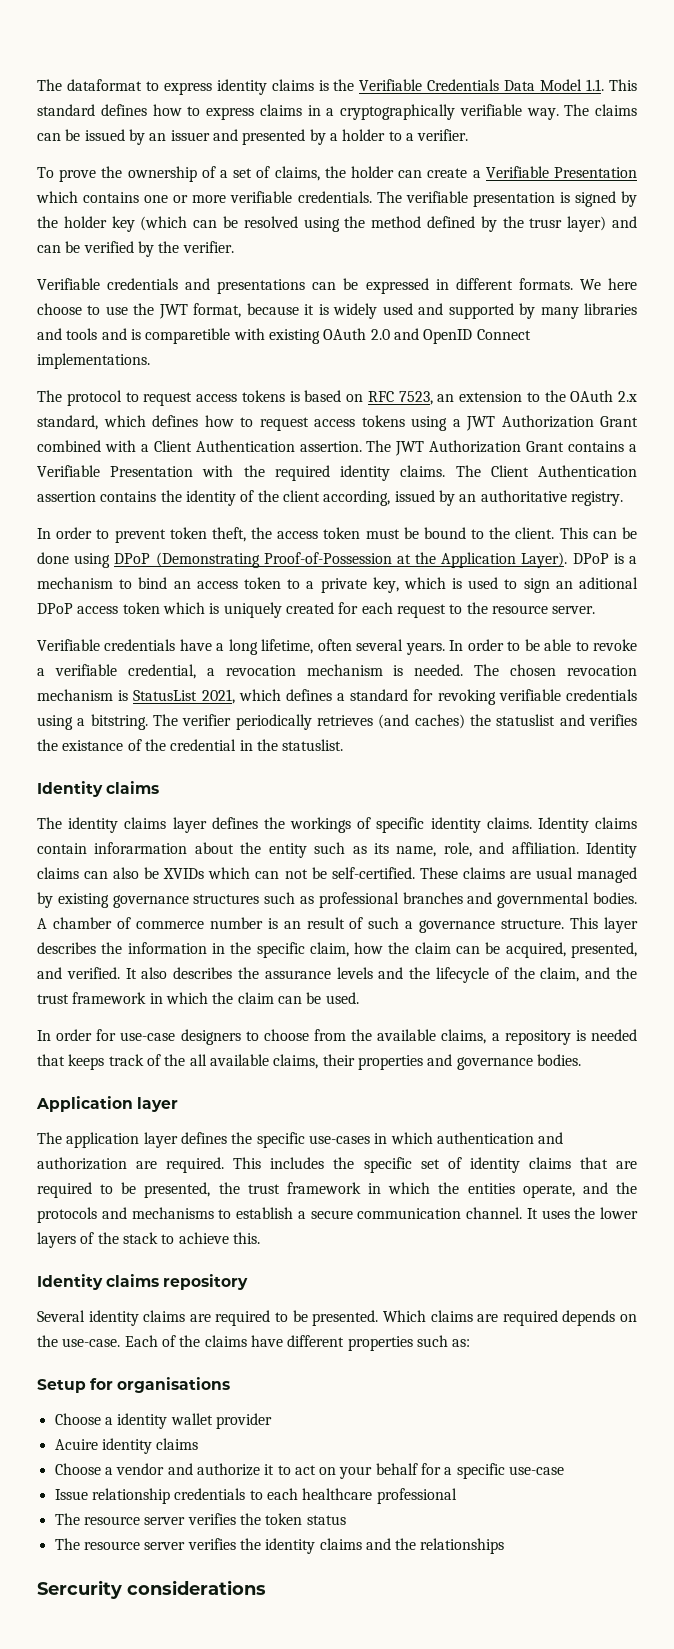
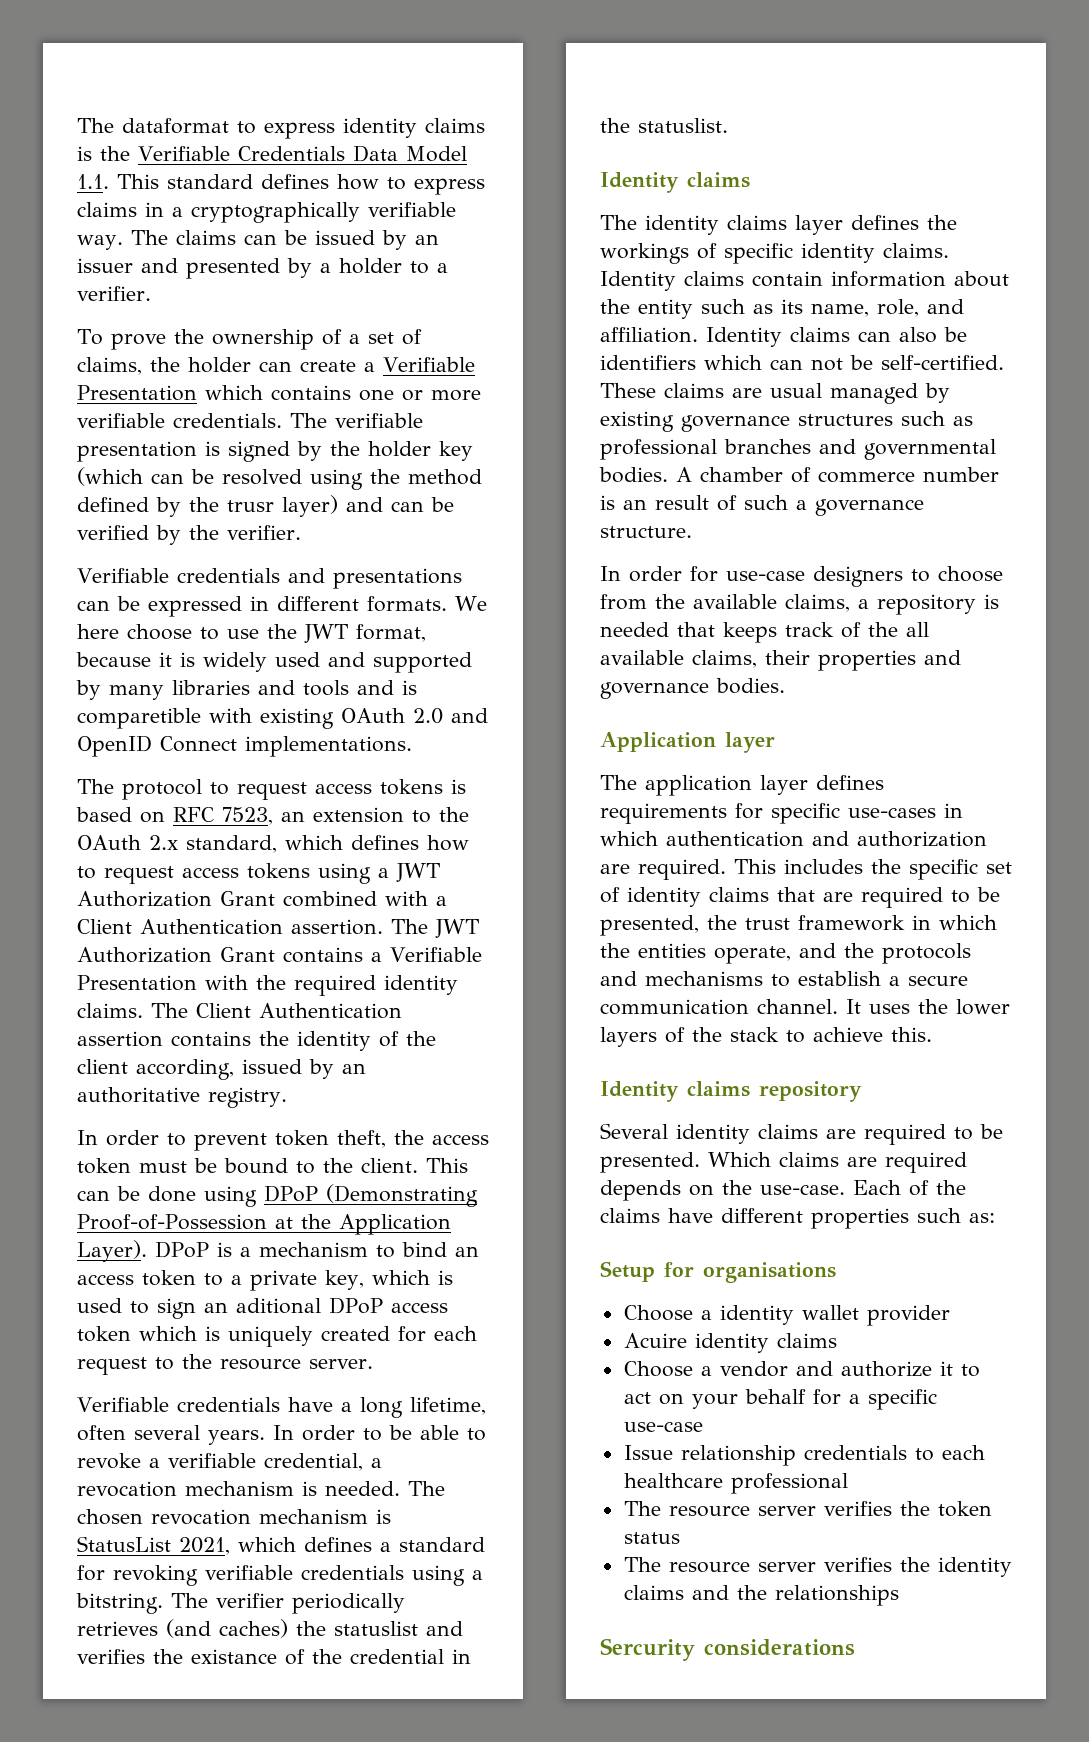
[94,842,188,854] inforarmation -> [831,271,946,287] information
[163,868,205,879] XVIDs -> [600,355,696,370] identifiers
[570,917,639,933] [37,942,638,958] [37,967,637,983] [37,992,359,1004] This layer describes the information in the specific claim, how the claim can be acquired, presented, and verified. It also describes the assurance levels and the lifecycle of the claim, and the trust framework in which the claim can be used. -> (692, 532) none
[231,1132,253,1144] the -> [600,803,763,824] requirements for

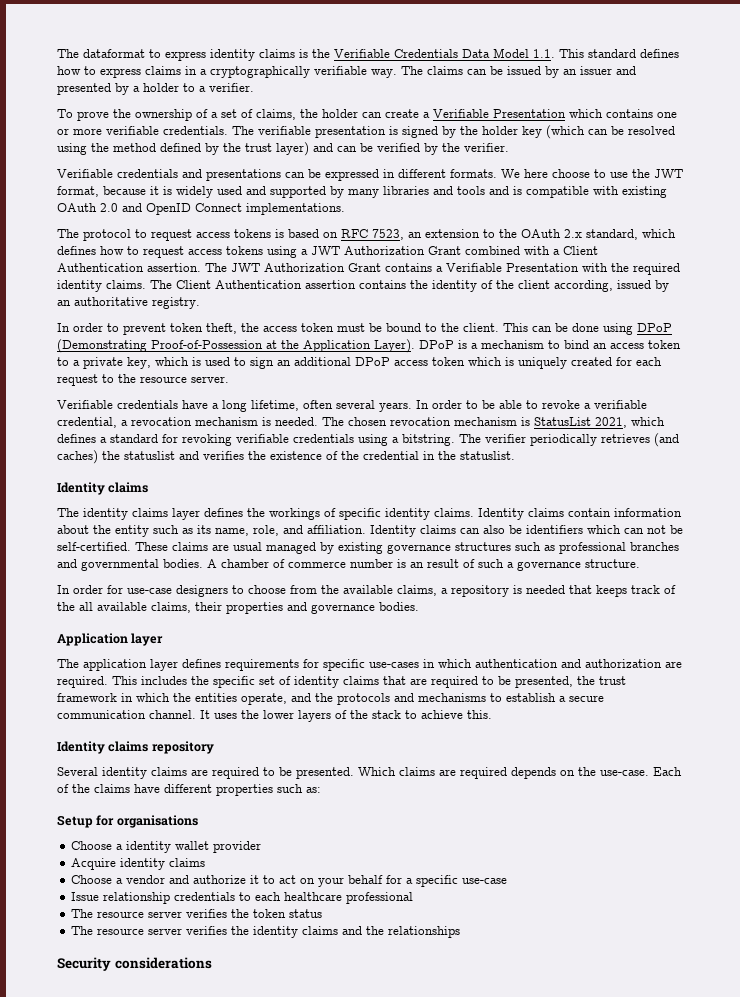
[227,500,274,512] trusr -> [245,143,272,152] trust
[77,708,201,729] comparetible -> [526,186,589,198] compatible
[236,1298,321,1314] aditional -> [294,357,351,366] additional
[191,1649,277,1664] existance -> [270,451,322,460] existence
[623,1333,687,1348] Acuire -> [71,858,117,870] Acquire
[600,1638,695,1661] Sercurity -> [57,957,111,971] Security

